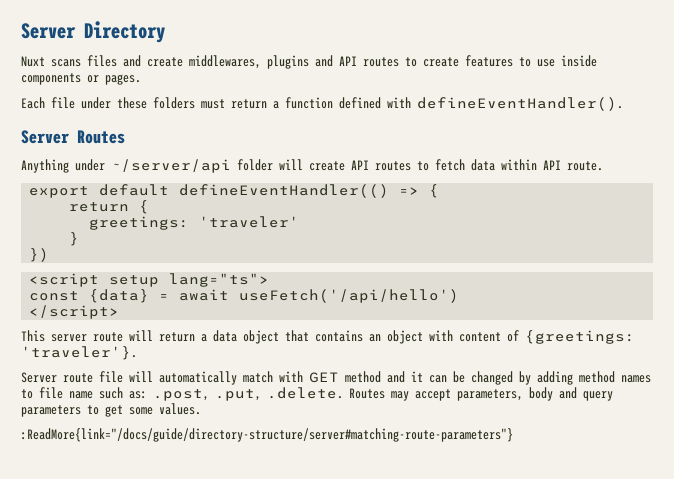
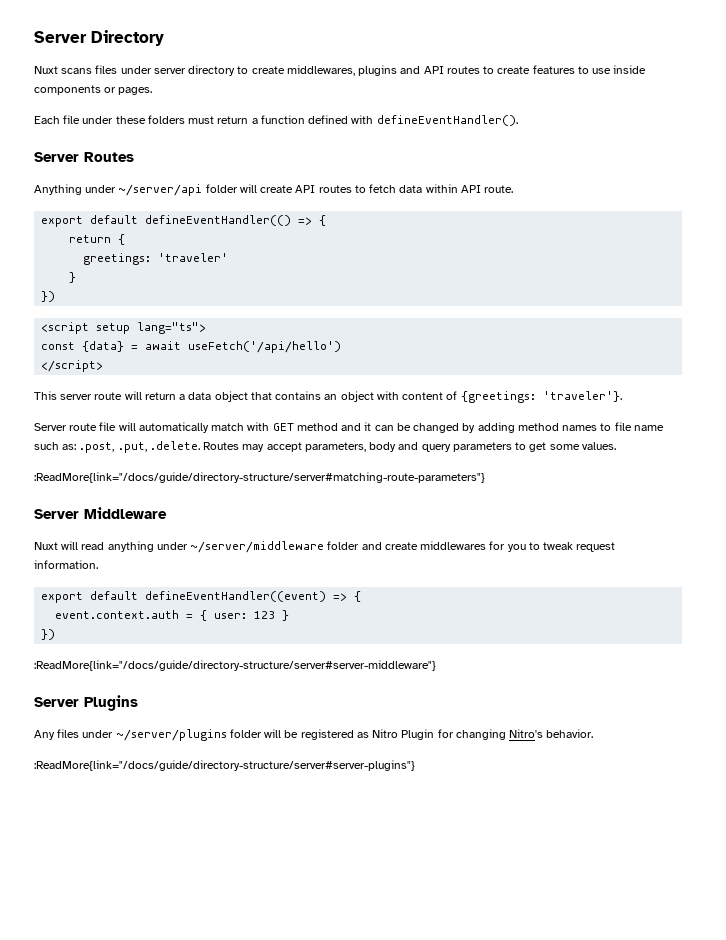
[123,55,141,67] and -> [120,65,249,76] under server directory to
(513, 435) none -> [34,507,167,519] [34,541,616,553] [34,560,98,569] [41,591,362,603] [55,610,290,621] [41,629,56,640] [34,660,436,671] [34,695,138,711] [34,729,594,741] [34,760,415,771] // Server Middleware // Nuxt will read anything under ~/server/middleware folder and create middlewares for you to tweak request information. // export default defineEventHandler((event) => { // event.context.auth = { user: 123 } // }) // :ReadMore{link="/docs/guide/directory-structure/server#server-middleware"} // Server Plugins // Any files under ~/server/plugins folder will be registered as Nitro Plugin for changing Nitro's behavior. // :ReadMore{link="/docs/guide/directory-structure/server#server-plugins"}

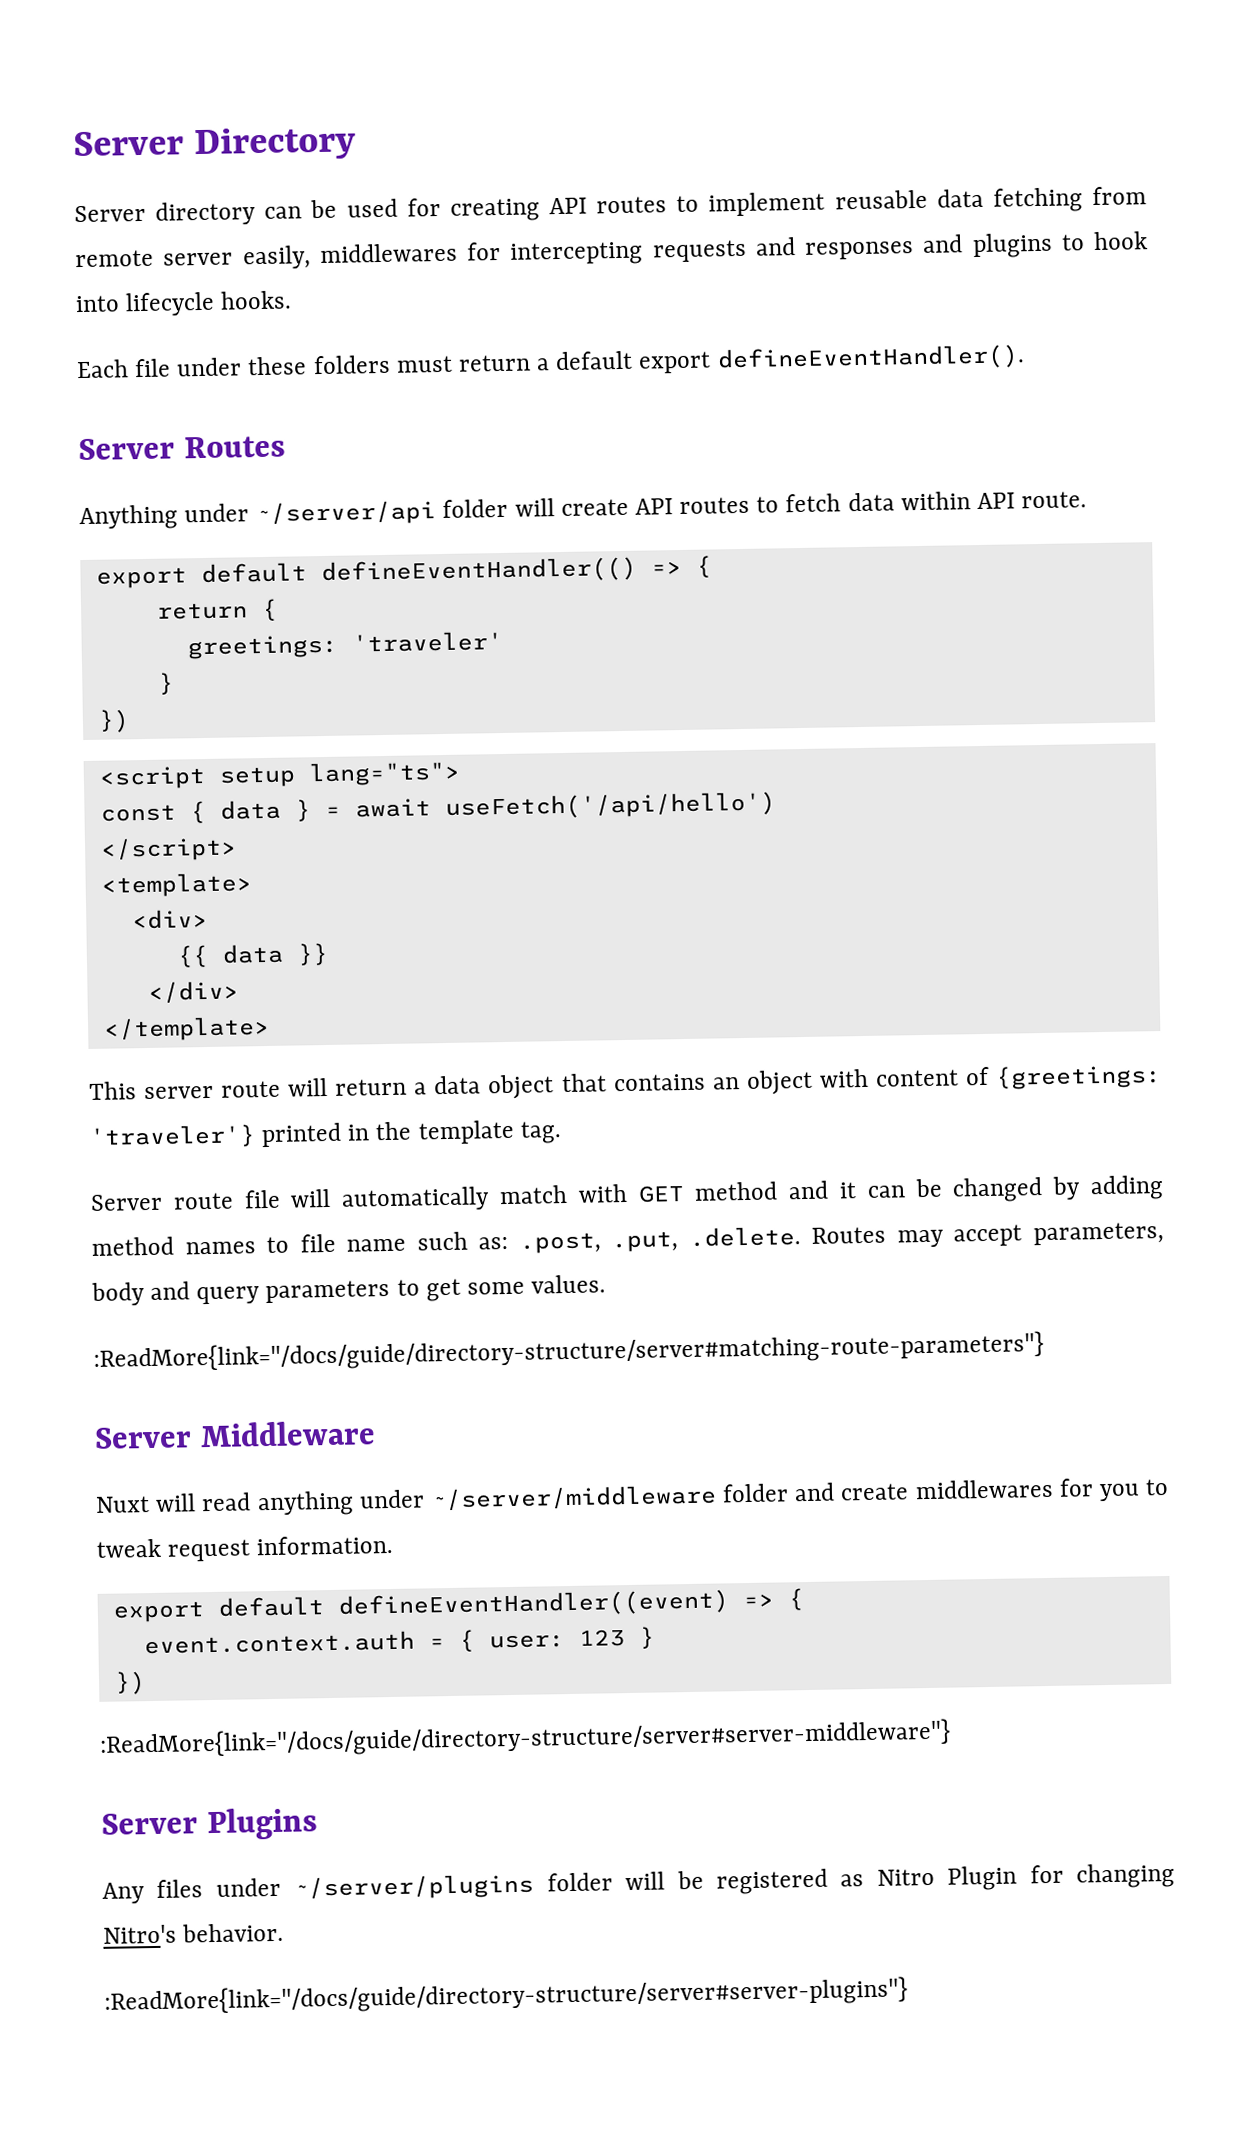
[34,65,647,76] [34,85,153,95] Nuxt scans files under server directory to create middlewares, plugins and API routes to create features to use inside components or pages. -> [74,186,1147,226] [75,231,1148,270] [75,290,293,317] Server directory can be used for creating API routes to implement reusable data fetching from remote server easily, middlewares for intercepting requests and responses and plugins to hook into lifecycle hooks.
[260,115,374,124] function defined with -> [555,350,712,374] default export
[82,341,125,352] {data} -> [189,799,311,824] { data }
(104, 366) none -> [100,872,252,898] [131,908,208,930] [176,942,329,968] [147,980,239,1004] [102,1015,270,1042] // <template> // <div> // {{ data }} // </div> // </template>
[542,391,622,402] 'traveler'}. -> [89,1119,562,1149] 'traveler'} printed in the template tag.

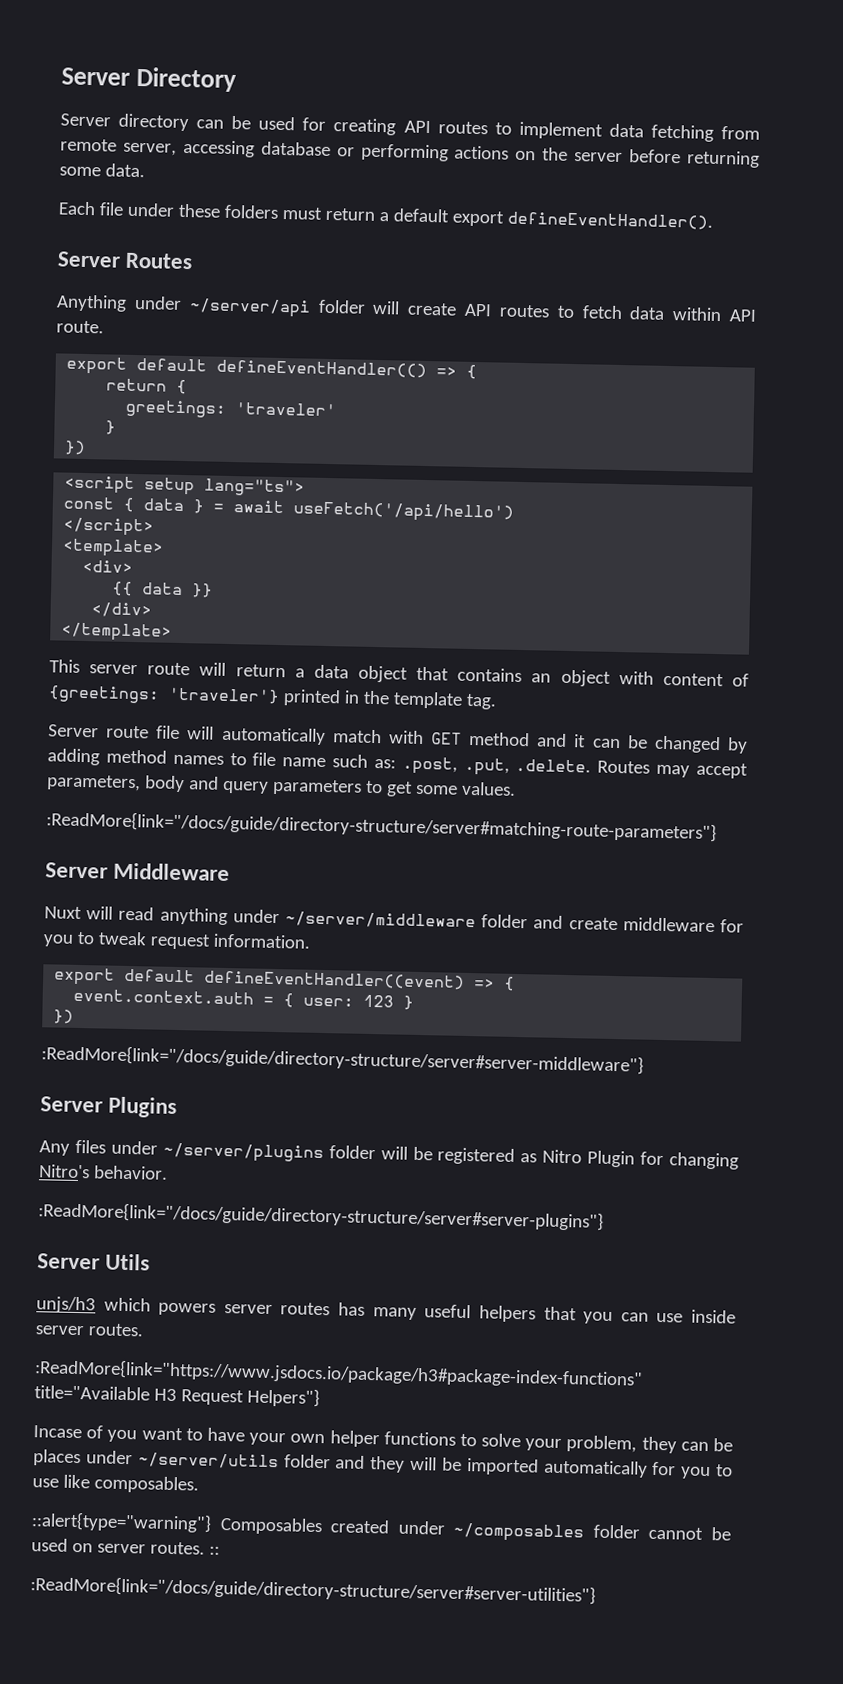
[834,189,928,210] reusable -> (603, 130) none
[163,231,1148,270] [75,290,293,317] server easily, middlewares for intercepting requests and responses and plugins to hook into lifecycle hooks. -> [122,139,760,168] [59,163,145,178] server, accessing database or performing actions on the server before returning some data.
[914,1478,1054,1500] middlewares -> [622,917,715,933] middleware
(908, 1996) none -> [37,1253,151,1271] [36,1296,737,1325] [35,1323,144,1337] [34,1358,643,1389] [34,1385,320,1408] [33,1425,733,1454] [33,1449,733,1480] [32,1474,199,1494] [31,1511,731,1543] [31,1538,220,1555] [30,1575,596,1605] // Server Utils // unjs/h3 which powers server routes has many useful helpers that you can use inside server routes. // :ReadMore{link="https://www.jsdocs.io/package/h3#package-index-functions" title="Available H3 Request Helpers"} // Incase of you want to have your own helper functions to solve your problem, they can be places under ~/server/utils folder and they will be imported automatically for you to use like composables. // ::alert{type="warning"} Composables created under ~/composables folder cannot be used on server routes. :: // :ReadMore{link="/docs/guide/directory-structure/server#server-utilities"}

